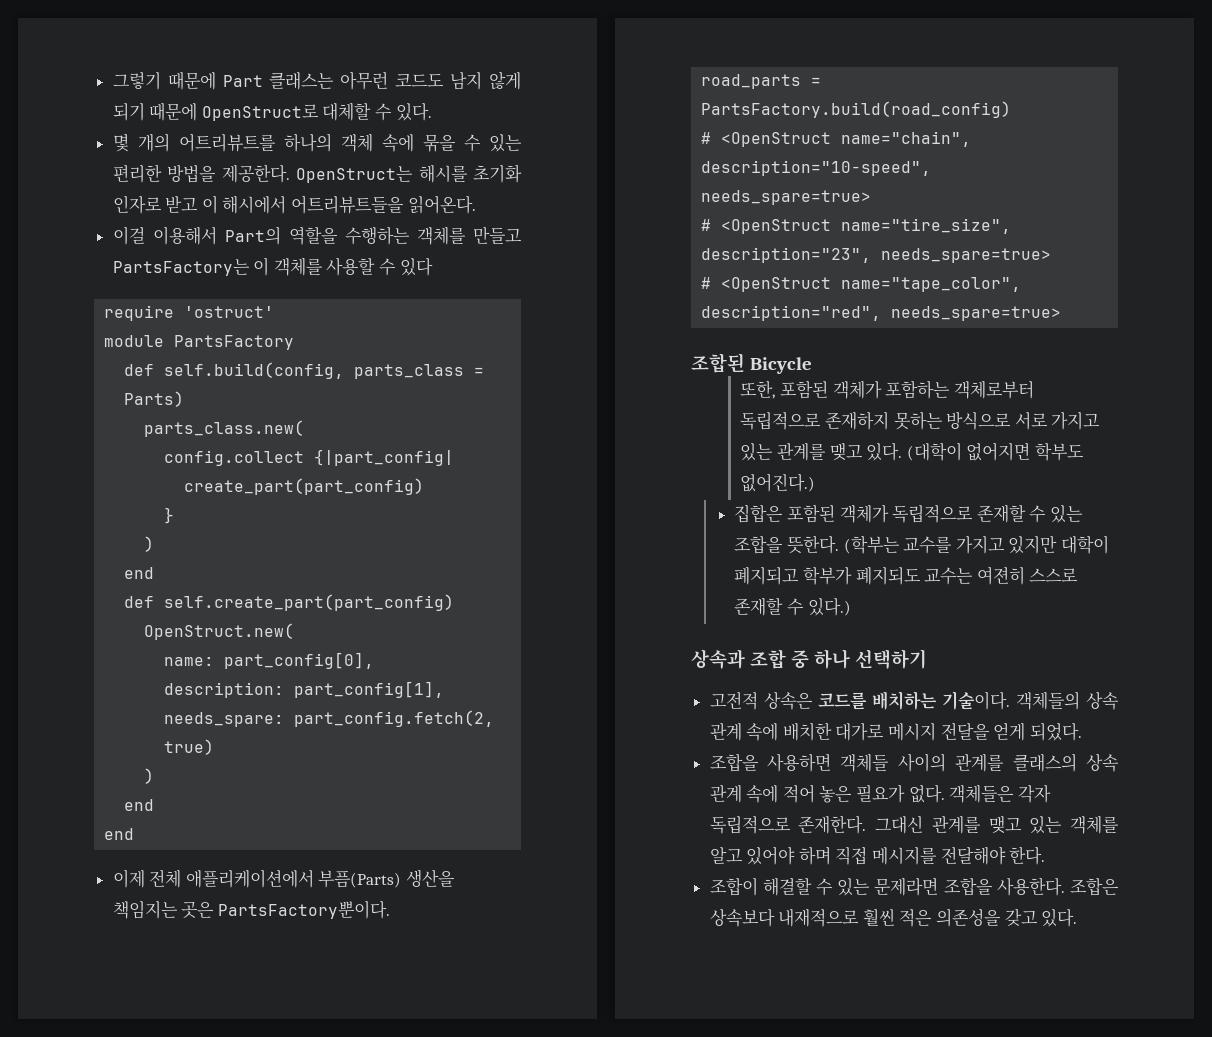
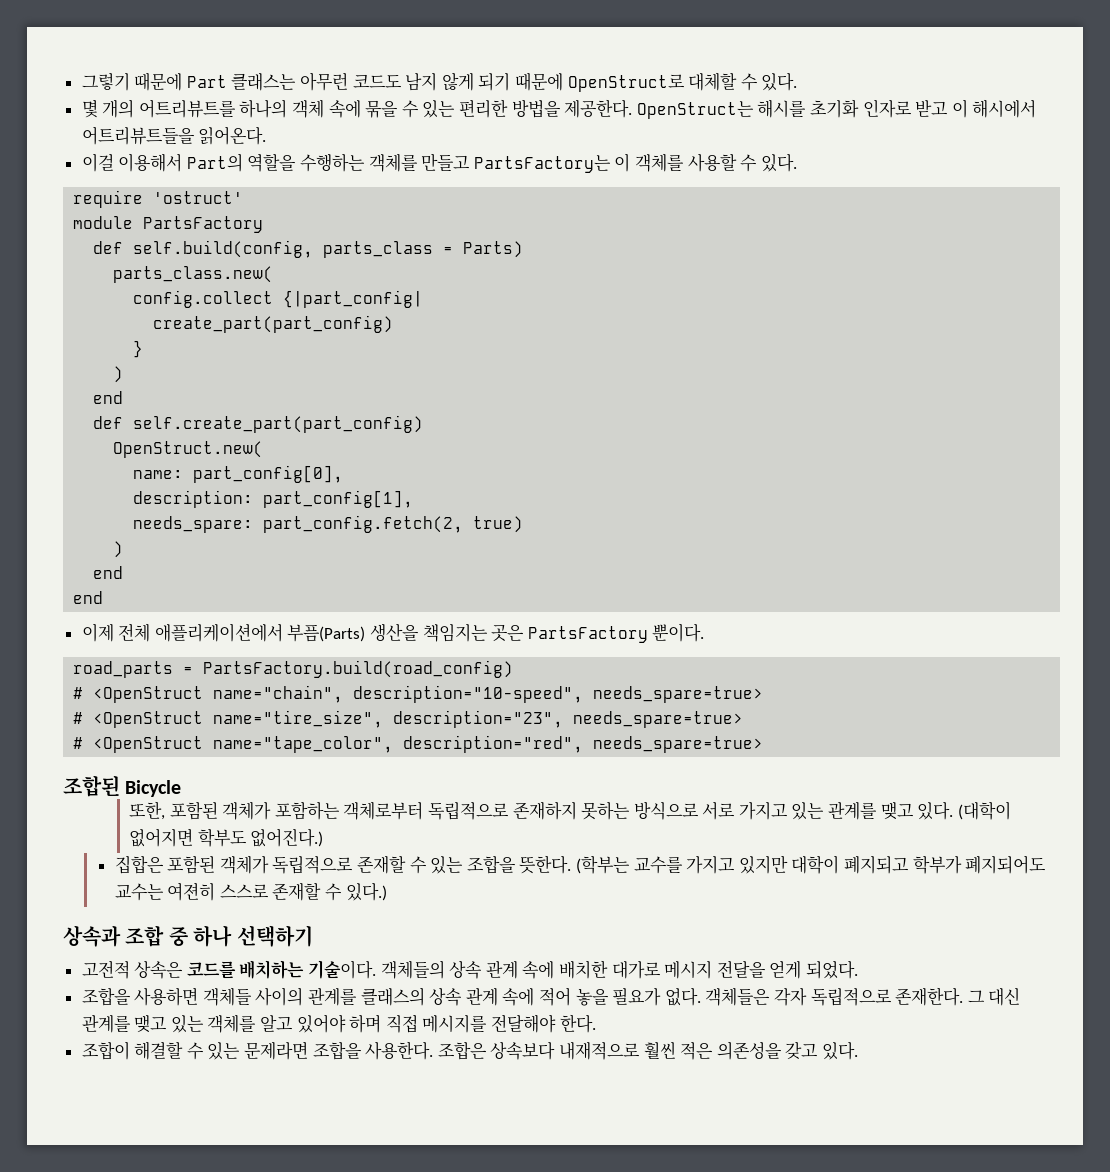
[399,258,433,276] 있다 -> [760,154,797,172] 있다.
[217,900,390,919] PartsFactory뿐이다. -> [527,623,705,643] PartsFactory 뿐이다.
[855,566,921,585] 폐지되도 -> [965,855,1047,874] 폐지되어도
[819,785,853,803] 놓은 -> [575,988,609,1006] 놓을
[875,816,924,834] 그대신 -> [967,988,1021,1006] 그 대신

